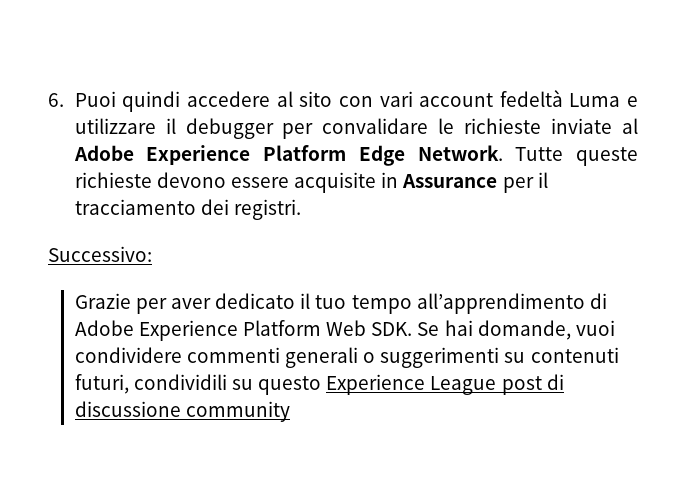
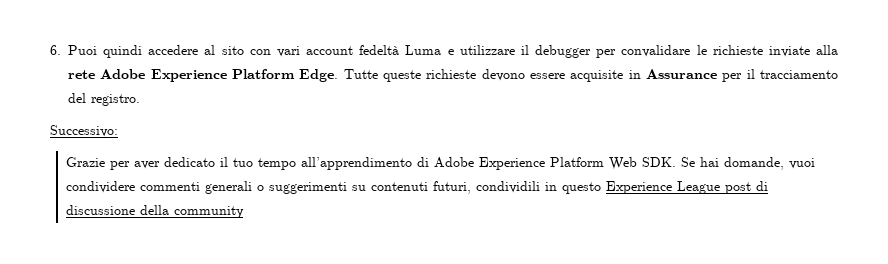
[621,118,638,134] [73,145,503,166] al Adobe Experience Platform Edge Network. -> [815,45,838,55] [68,69,339,82] alla rete Adobe Experience Platform Edge.
[200,199,301,220] dei registri. -> [68,93,140,106] del registro.
[231,379,253,390] su -> [544,182,557,191] in
(181, 409) none -> [139,205,169,215] della

